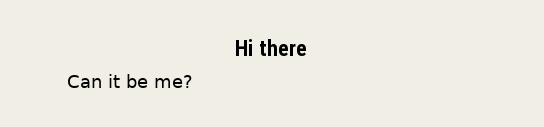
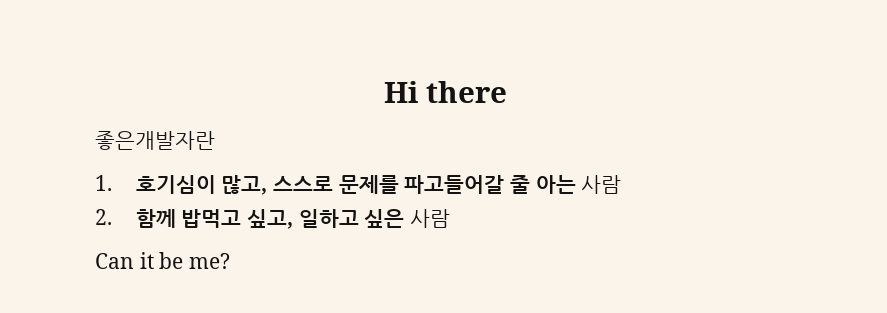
(307, 47) none -> [95,131,215,150] [95,175,622,195] [95,209,451,229] // 좋은개발자란 // 1. 호기심이 많고, 스스로 문제를 파고들어갈 줄 아는 사람 // 2. 함께 밥먹고 싶고, 일하고 싶은 사람

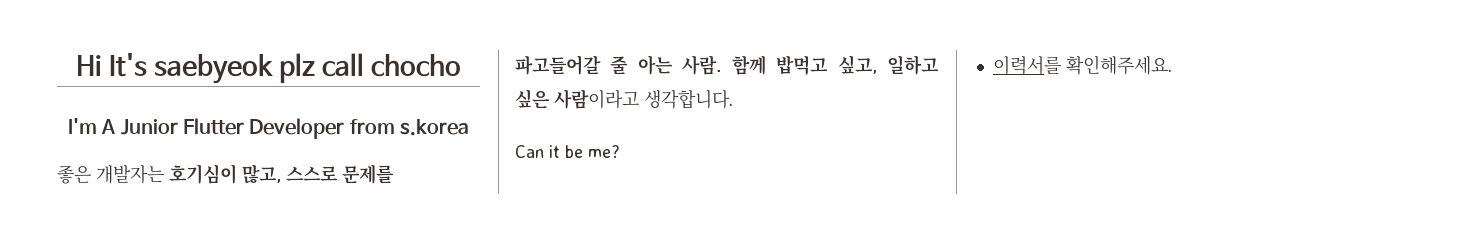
[426,81,507,103] [95,131,215,150] [95,175,112,191] there // 좋은개발자란 // 1. -> [108,53,462,84] [68,118,469,139] [57,164,164,184] It's saebyeok plz call chocho // I'm A Junior Flutter Developer from s.korea // 좋은 개발자는
[581,175,622,194] [95,209,112,225] 사람 // 2. -> [682,55,722,75] 사람.
[410,209,451,228] 사람 -> [554,89,733,109] 사람이라고 생각합니다.
(231, 261) none -> [992,55,1172,75] // 이력서를 확인해주세요.

